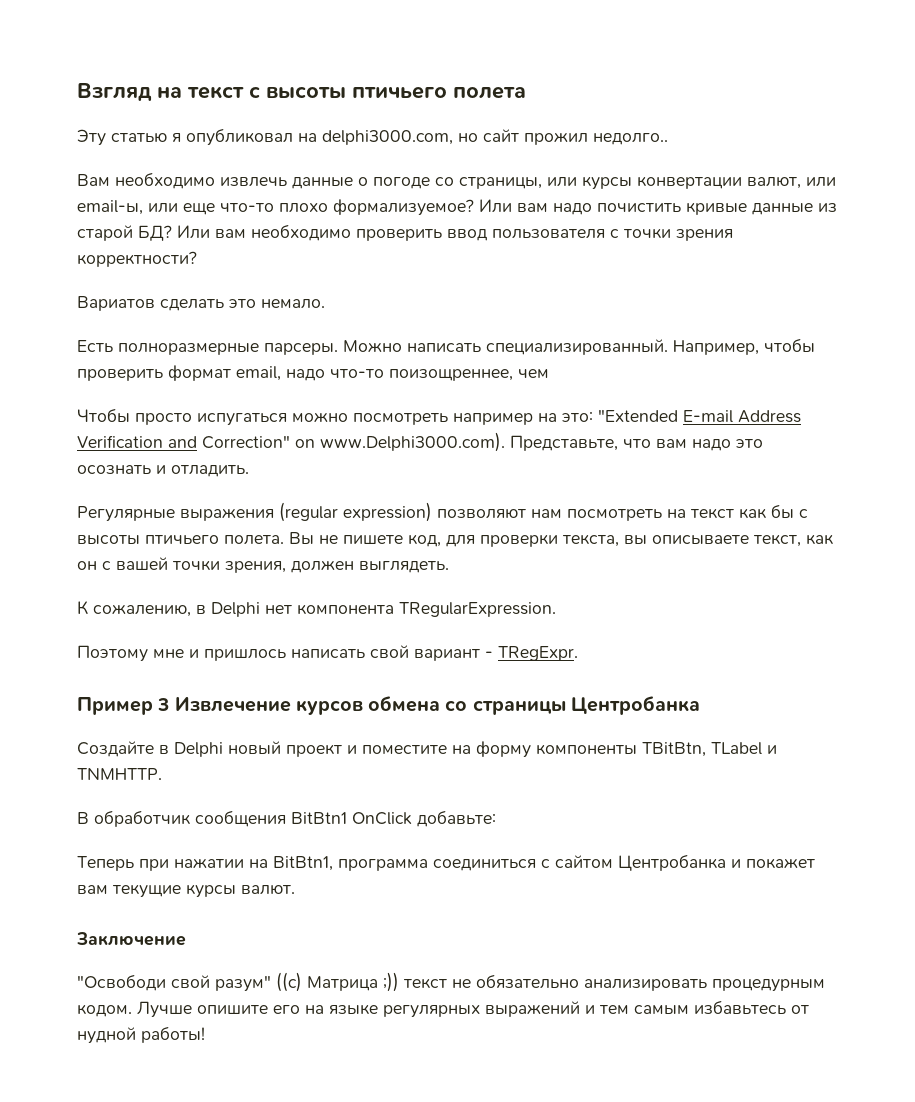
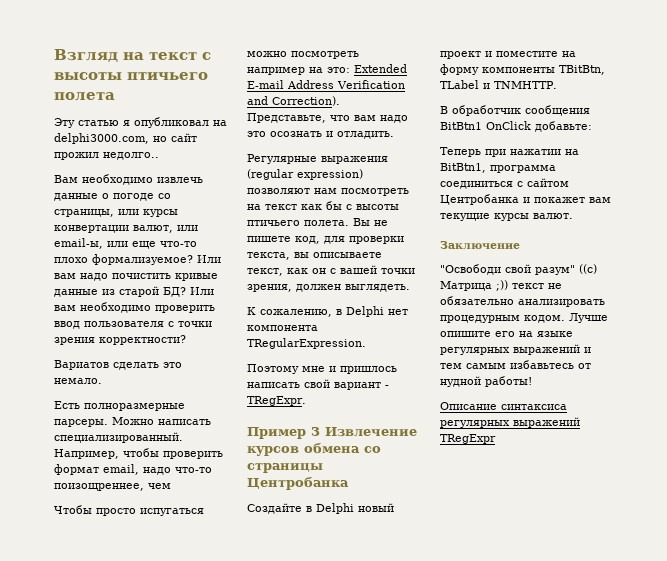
[598,409,678,422] "Extended -> [354,64,407,73] Extended
[202,432,505,452] Correction" on www.Delphi3000.com). -> [272,96,340,106] Correction).
(205, 1034) none -> [440,402,567,410] [440,417,580,428] [440,434,496,444] // Описание синтаксиса регулярных выражений TRegExpr

